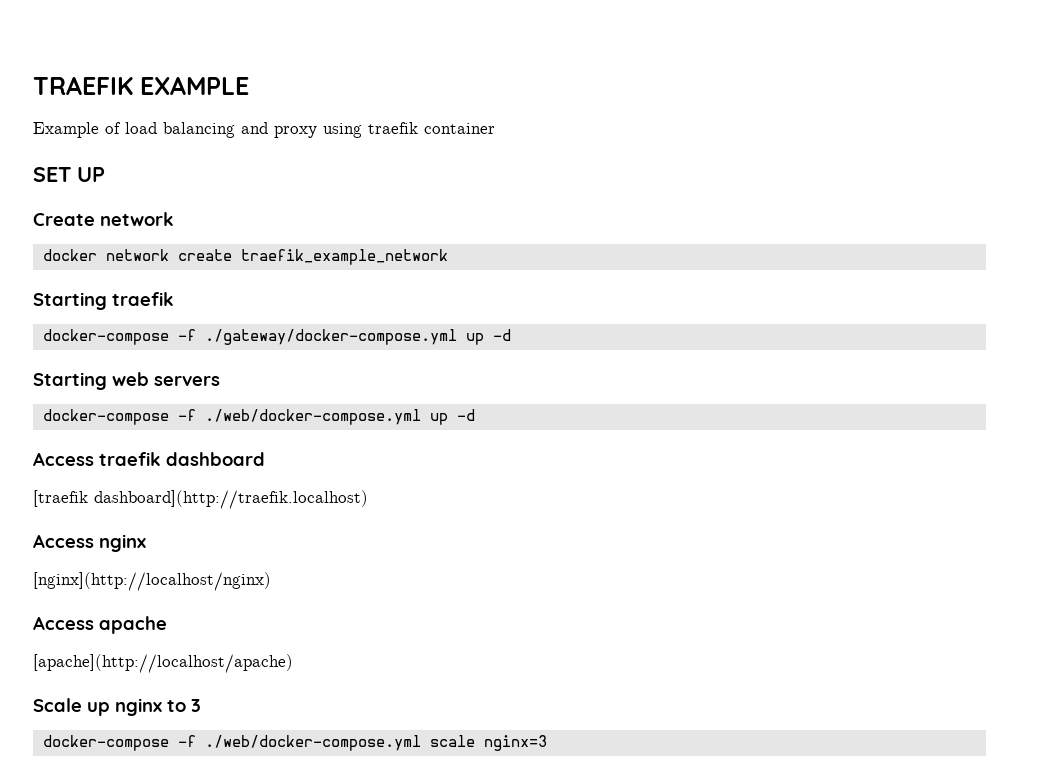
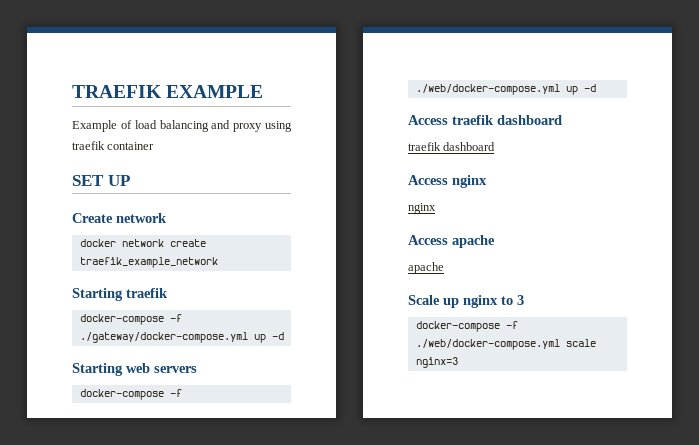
[33,490,368,509] [traefik dashboard](http://traefik.localhost) -> [408,142,496,151] traefik dashboard
[33,572,271,591] [nginx](http://localhost/nginx) -> [408,203,436,214] nginx
[33,654,293,673] [apache](http://localhost/apache) -> [408,262,444,274] apache

